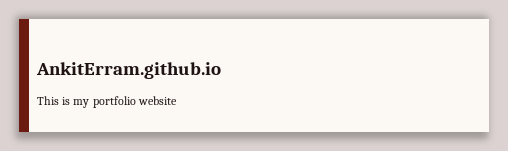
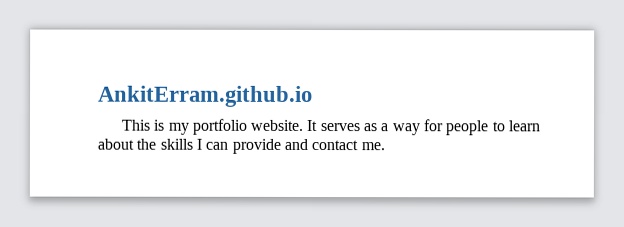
[137,96,177,105] website -> [250,119,541,136] [97,138,385,154] website. It serves as a way for people to learn about the skills I can provide and contact me.

